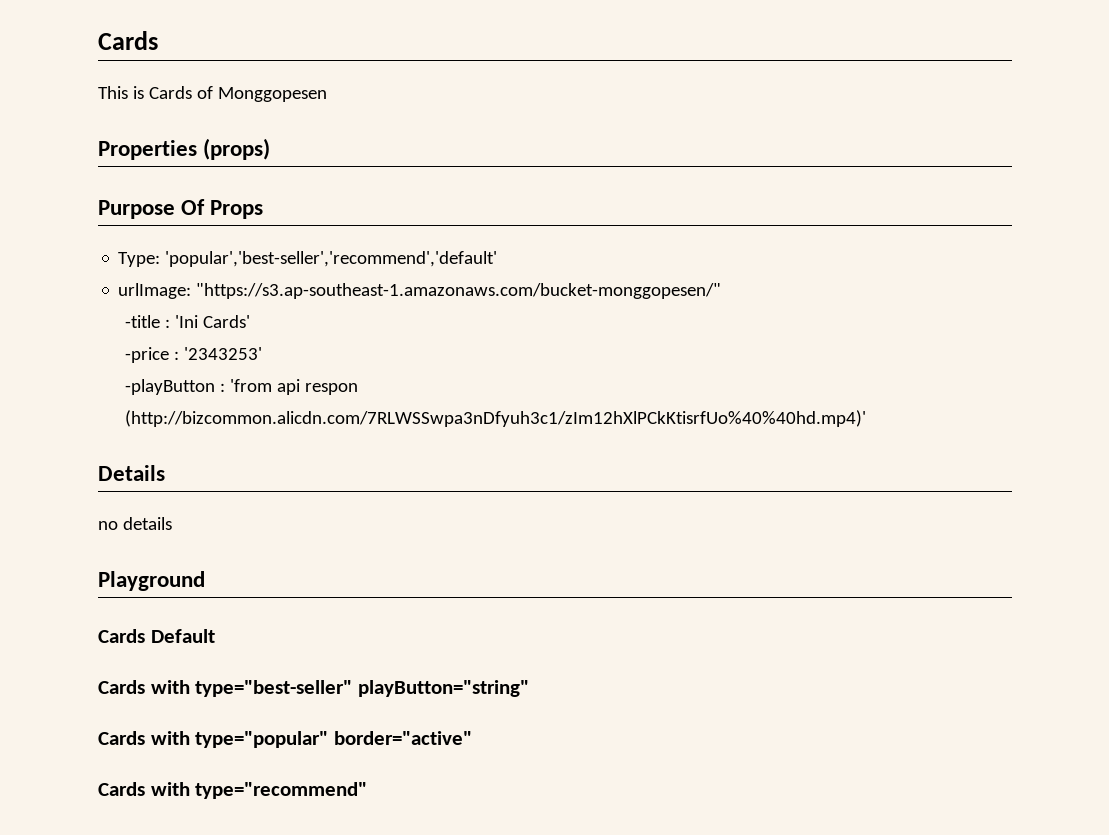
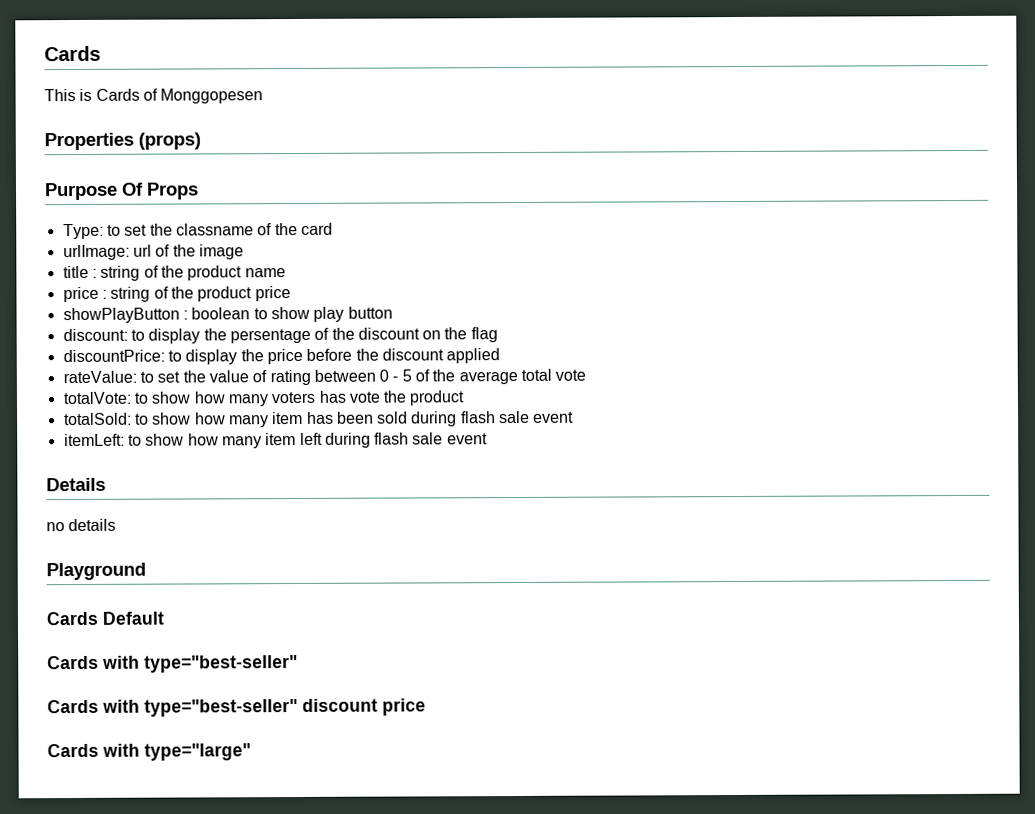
[165,251,498,267] [118,283,722,299] [125,315,251,328] [125,347,263,363] [125,379,359,395] [125,410,867,427] 'popular','best-seller','recommend','default' // urlImage: "https://s3.ap-southeast-1.amazonaws.com/bucket-monggopesen/" // -title : 'Ini Cards' // -price : '2343253' // -playButton : 'from api respon (http://bizcommon.alicdn.com/7RLWSSwpa3nDfyuh3c1/zIm12hXlPCkKtisrfUo%40%40hd.mp4)' -> [106,222,333,236] [62,244,244,261] [62,265,286,281] [62,286,291,303] [62,306,393,324] [62,327,498,344] [62,348,501,365] [62,368,587,386] [62,390,465,407] [63,410,575,428] [63,432,488,449] to set the classname of the card // urlImage: url of the image // title : string of the product name // price : string of the product price // showPlayButton : boolean to show play button // discount: to display the persentage of the discount on the flag // discountPrice: to display the price before the discount applied // rateValue: to set the value of rating between 0 - 5 of the average total vote // totalVote: to show how many voters has vote the product // totalSold: to show how many item has been sold during flash sale event // itemLeft: to show how many item left during flash sale event
[357,680,529,697] [98,731,472,748] [98,782,368,799] playButton="string" // Cards with type="popular" border="active" // Cards with type="recommend" -> [47,698,426,717] [47,743,251,761] // Cards with type="best-seller" discount price // Cards with type="large"

